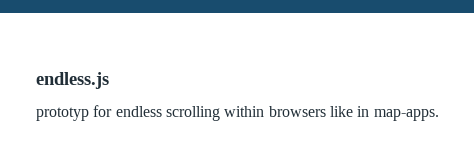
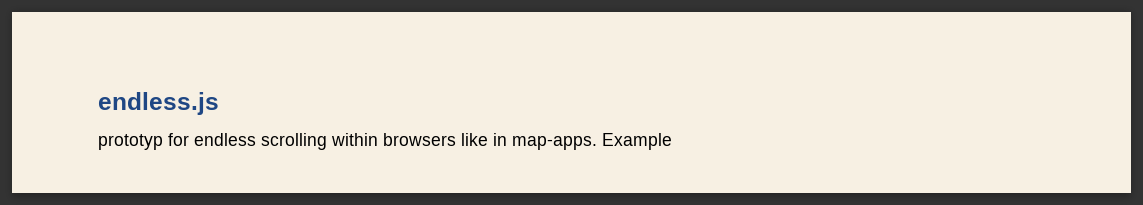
(439, 115) none -> [602,133,672,150] Example

